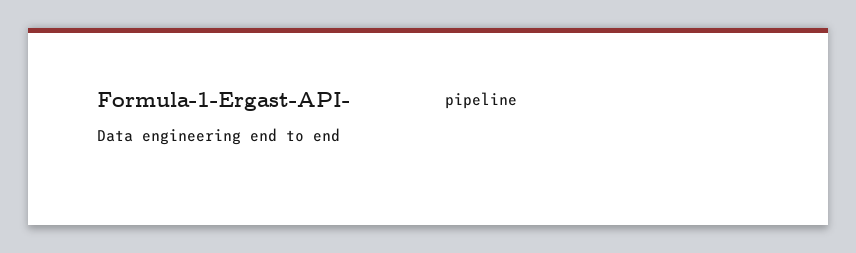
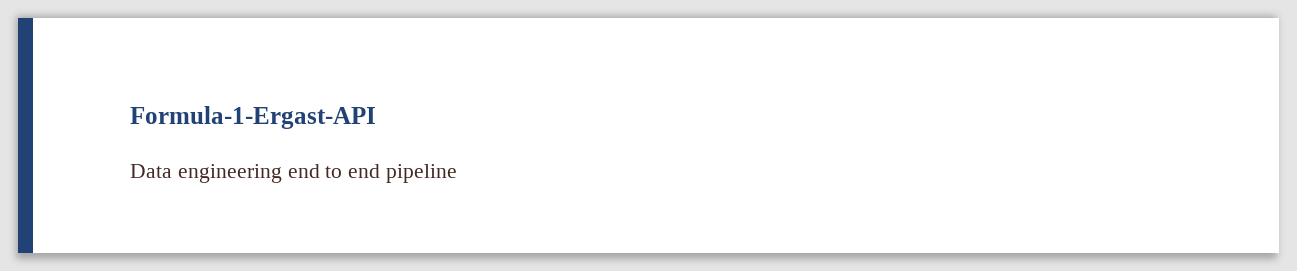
[97,92,350,111] Formula-1-Ergast-API- -> [130,106,376,129] Formula-1-Ergast-API

